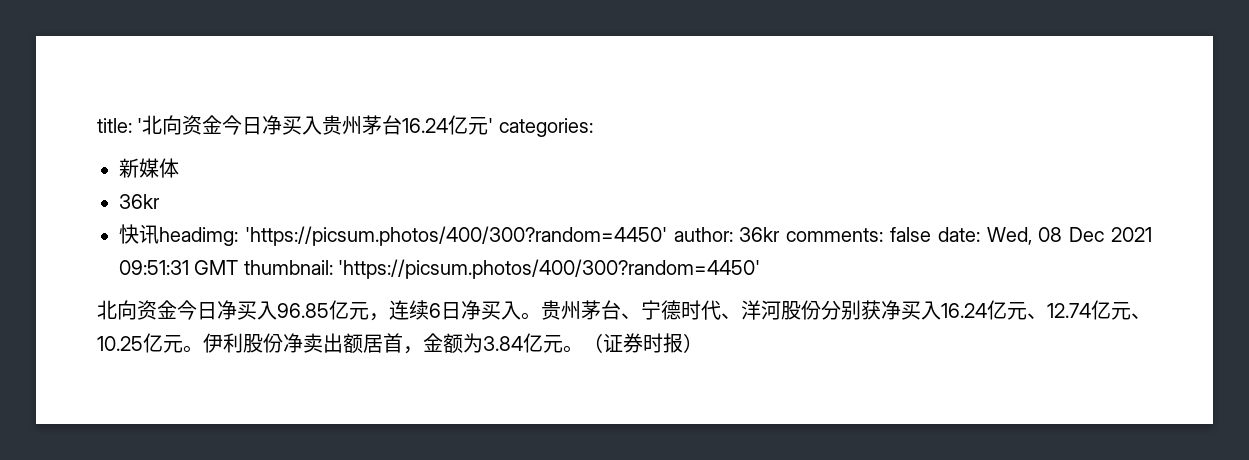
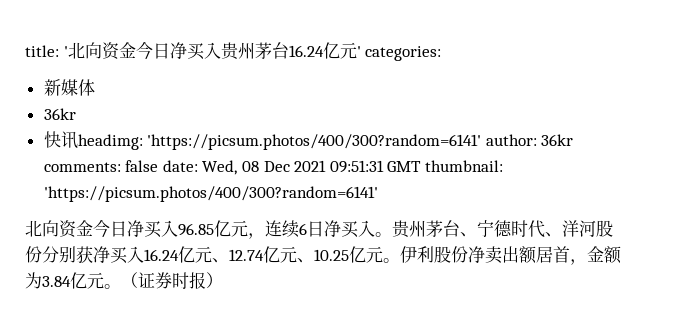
[244,226,667,246] 'https://picsum.photos/400/300?random=4450' -> [147,134,482,150] 'https://picsum.photos/400/300?random=6141'
[338,259,761,279] 'https://picsum.photos/400/300?random=4450' -> [43,186,378,202] 'https://picsum.photos/400/300?random=6141'

